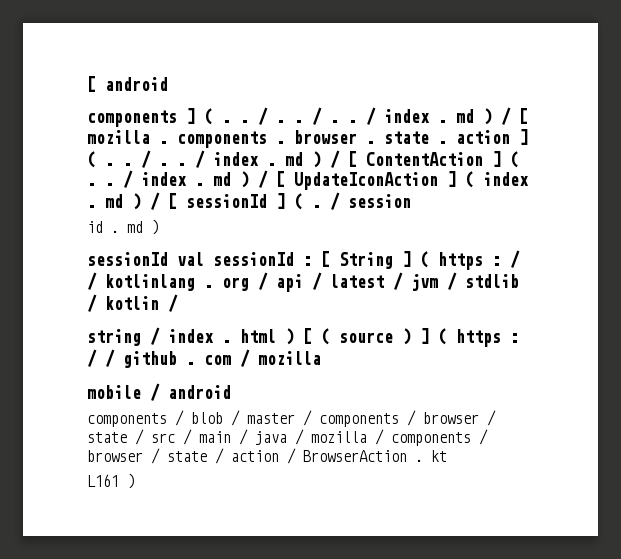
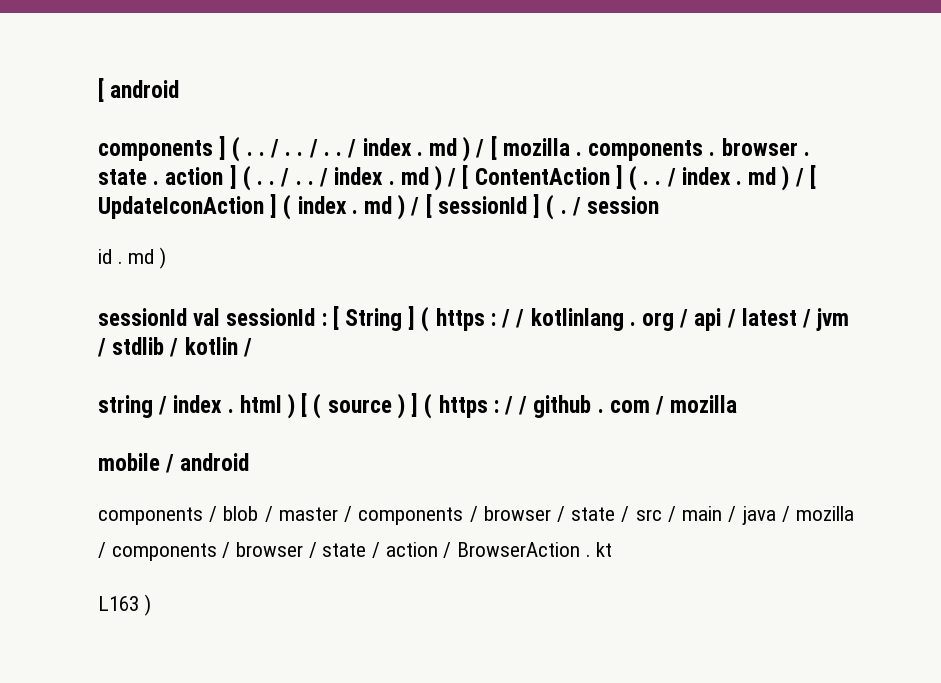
[87,474,119,487] L161 -> [98,596,139,611] L163

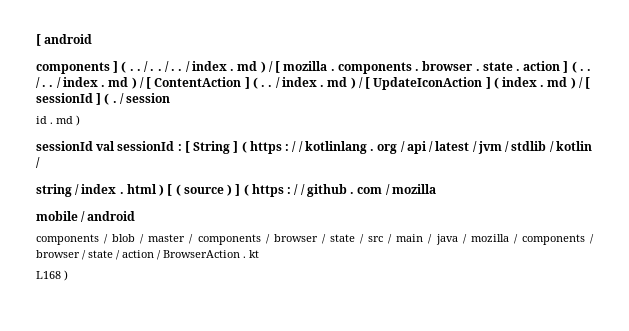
[98,596,139,611] L163 -> [36,271,61,279] L168

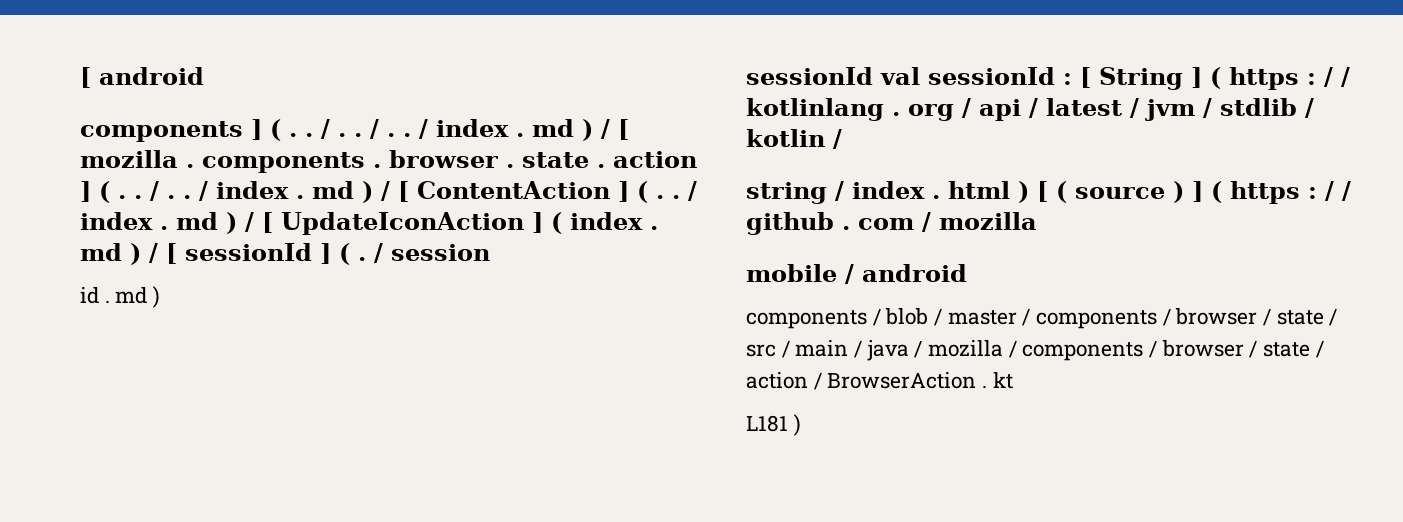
[36,271,61,279] L168 -> [746,415,788,432] L181

